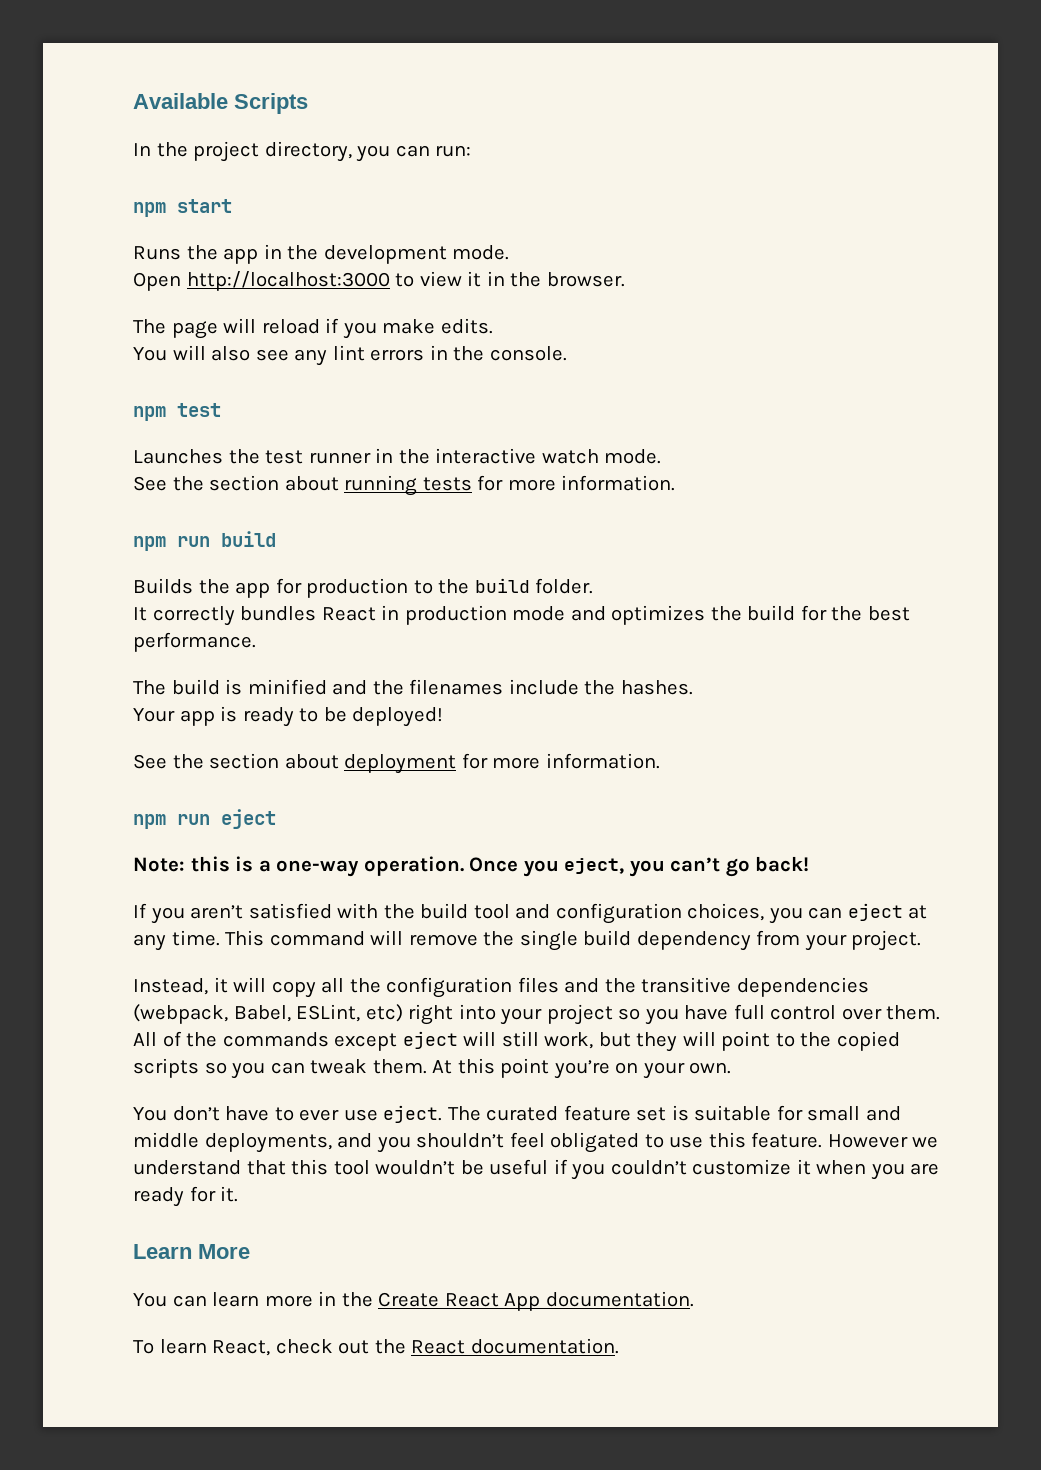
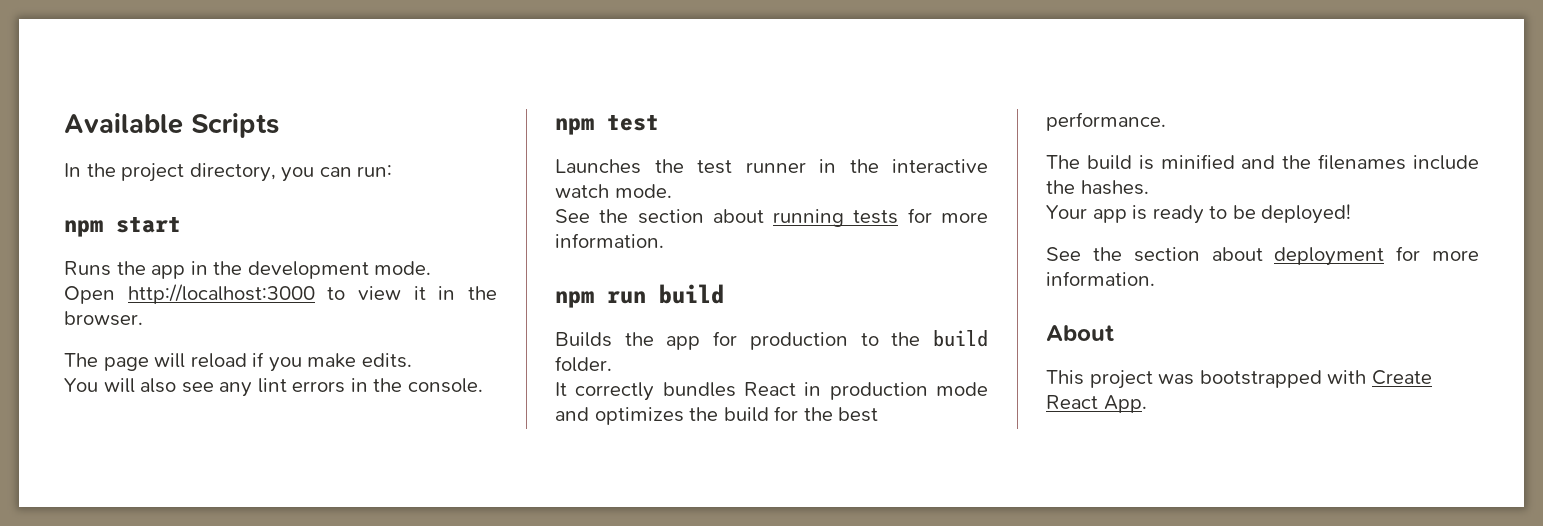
[133,809,276,829] [133,856,810,877] [133,903,928,924] [133,930,922,951] [133,977,869,998] [133,1004,941,1025] [133,1031,901,1052] [133,1058,732,1079] [133,1105,902,1123] [133,1132,939,1153] [133,1159,940,1180] [133,1186,239,1207] [133,1244,250,1259] [133,1291,694,1311] [133,1338,619,1356] npm run eject // Note: this is a one-way operation. Once you eject, you can’t go back! // If you aren’t satisfied with the build tool and configuration choices, you can eject at any time. This command will remove the single build dependency from your project. // Instead, it will copy all the configuration files and the transitive dependencies (webpack, Babel, ESLint, etc) right into your project so you have full control over them. All of the commands except eject will still work, but they will point to the copied scripts so you can tweak them. At this point you’re on your own. // You don’t have to ever use eject. The curated feature set is suitable for small and middle deployments, and you shouldn’t feel obligated to use this feature. However we understand that this tool wouldn’t be useful if you couldn’t customize it when you are ready for it. // Learn More // You can learn more in the Create React App documentation. // To learn React, check out the React documentation. -> [1046,325,1114,341] [1046,370,1432,389] [1046,395,1147,413] About // This project was bootstrapped with Create React App.

